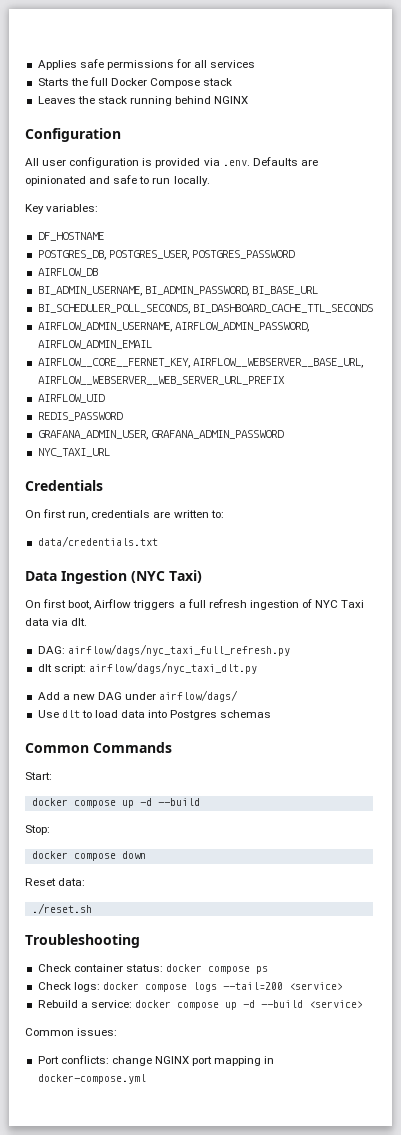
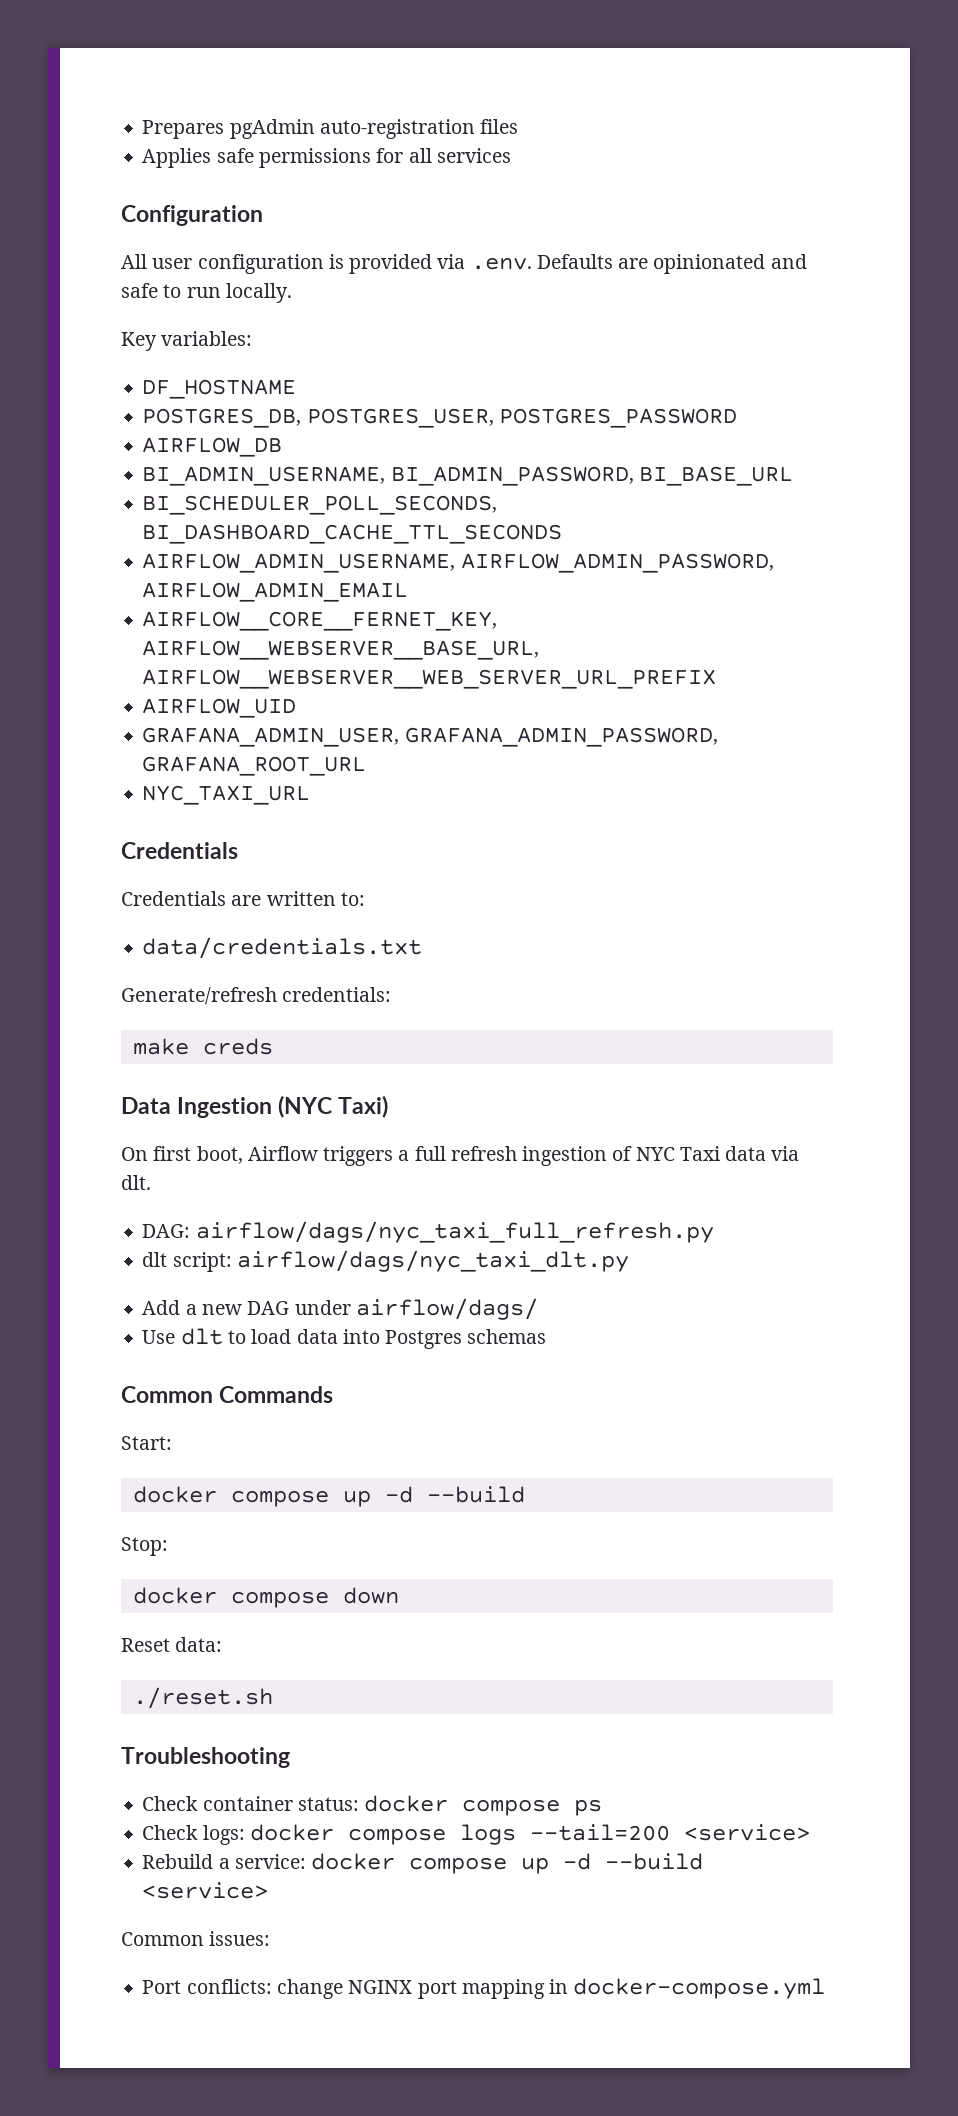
(37, 65) none -> [142,119,519,139] Prepares pgAdmin auto‑registration files //
[37,77,233,88] [37,96,249,106] // Starts the full Docker Compose stack // Leaves the stack running behind NGINX -> (511, 155) none
[37,412,123,421] // REDIS_PASSWORD -> (297, 708) none
[150,430,284,439] GRAFANA_ADMIN_PASSWORD -> [404,727,718,747] [142,756,367,776] GRAFANA_ADMIN_PASSWORD, GRAFANA_ROOT_URL
[25,509,151,520] On first run, credentials -> [121,891,226,906] Credentials
(158, 541) none -> [121,987,392,1005] [132,1038,273,1055] // Generate/refresh credentials: // make creds

